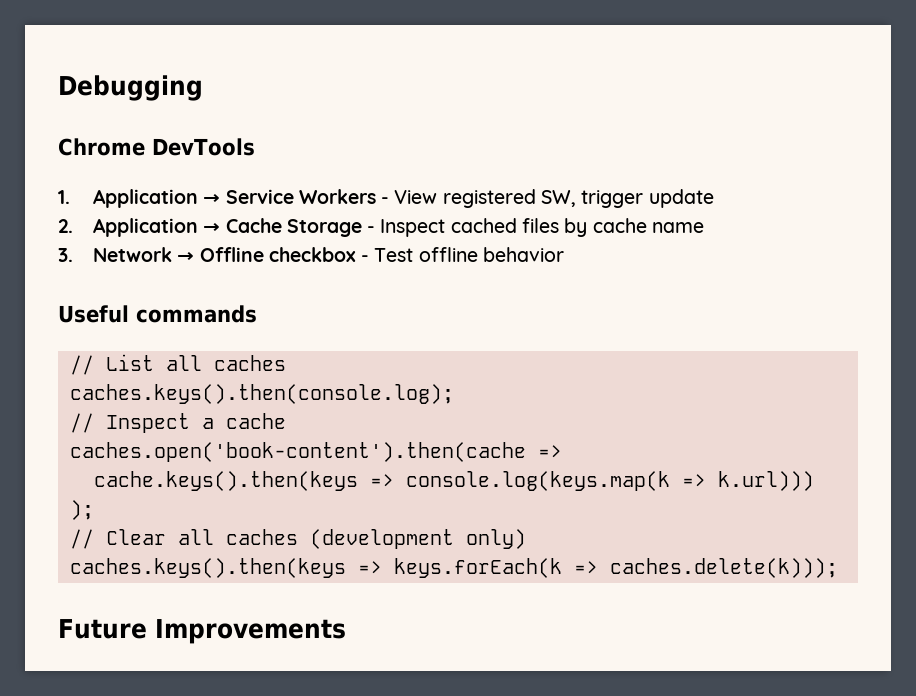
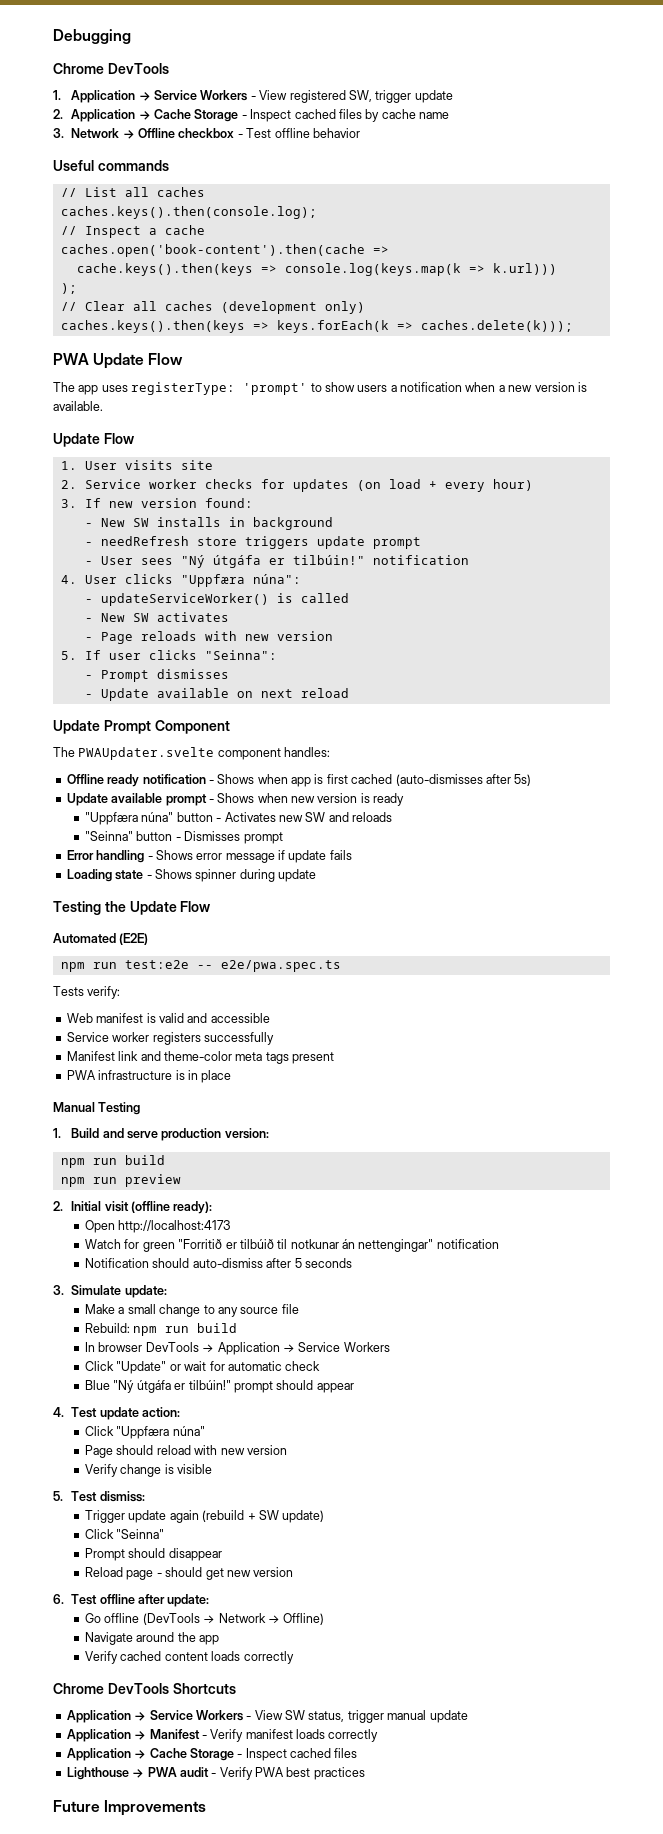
(838, 568) none -> [53,353,184,369] [53,382,587,395] [53,401,103,411] [53,433,135,447] [60,460,213,470] [60,479,533,492] [60,498,253,508] [84,517,333,530] [84,536,421,549] [84,555,469,568] [60,574,301,587] [84,593,349,606] [84,612,229,622] [84,631,333,644] [60,650,277,660] [84,669,229,682] [84,688,349,701] [53,720,230,734] [53,747,331,760] [66,774,532,787] [66,793,405,806] [85,812,393,825] [85,831,283,844] [66,850,352,863] [66,869,316,882] [53,901,212,915] [53,933,149,945] [60,960,341,972] [53,986,121,999] [66,1013,270,1023] [66,1032,274,1045] [66,1051,334,1064] [66,1070,232,1083] [53,1102,141,1115] [53,1128,269,1141] [60,1155,165,1168] [60,1174,181,1187] [53,1201,213,1214] [85,1220,231,1233] [85,1238,499,1252] [85,1258,352,1268] [53,1285,167,1298] [85,1304,299,1317] [85,1323,238,1336] [85,1342,390,1355] [85,1361,321,1374] [85,1380,354,1393] [53,1407,181,1420] [85,1426,205,1439] [85,1445,287,1458] [85,1464,213,1477] [53,1491,145,1502] [85,1510,325,1523] [85,1529,165,1539] [85,1548,222,1561] [85,1567,294,1580] [53,1594,210,1607] [85,1613,325,1625] [85,1632,220,1645] [85,1651,294,1664] [53,1683,236,1694] [66,1710,468,1723] [66,1729,379,1742] [66,1748,358,1761] [66,1767,365,1780] // PWA Update Flow // The app uses registerType: 'prompt' to show users a notification when a new version is available. // Update Flow // 1. User visits site // 2. Service worker checks for updates (on load + every hour) // 3. If new version found: // - New SW installs in background // - needRefresh store triggers update prompt // - User sees "Ný útgáfa er tilbúin!" notification // 4. User clicks "Uppfæra núna": // - updateServiceWorker() is called // - New SW activates // - Page reloads with new version // 5. If user clicks "Seinna": // - Prompt dismisses // - Update available on next reload // Update Prompt Component // The PWAUpdater.svelte component handles: // Offline ready notification - Shows when app is first cached (auto-dismisses after 5s) // Update available prompt - Shows when new version is ready // "Uppfæra núna" button - Activates new SW and reloads // "Seinna" button - Dismisses prompt // Error handling - Shows error message if update fails // Loading state - Shows spinner during update // Testing the Update Flow // Automated (E2E) // npm run test:e2e -- e2e/pwa.spec.ts // Tests verify: // Web manifest is valid and accessible // Service worker registers successfully // Manifest link and theme-color meta tags present // PWA infrastructure is in place // Manual Testing // 1. Build and serve production version: // npm run build // npm run preview // 2. Initial visit (offline ready): // Open http://localhost:4173 // Watch for green "Forritið er tilbúið til notkunar án nettengingar" notification // Notification should auto-dismiss after 5 seconds // 3. Simulate update: // Make a small change to any source file // Rebuild: npm run build // In browser DevTools → Application → Service Workers // Click "Update" or wait for automatic check // Blue "Ný útgáfa er tilbúin!" prompt should appear // 4. Test update action: // Click "Uppfæra núna" // Page should reload with new version // Verify change is visible // 5. Test dismiss: // Trigger update again (rebuild + SW update) // Click "Seinna" // Prompt should disappear // Reload page - should get new version // 6. Test offline after update: // Go offline (DevTools → Network → Offline) // Navigate around the app // Verify cached content loads correctly // Chrome DevTools Shortcuts // Application → Service Workers - View SW status, trigger manual update // Application → Manifest - Verify manifest loads correctly // Application → Cache Storage - Inspect cached files // Lighthouse → PWA audit - Verify PWA best practices

